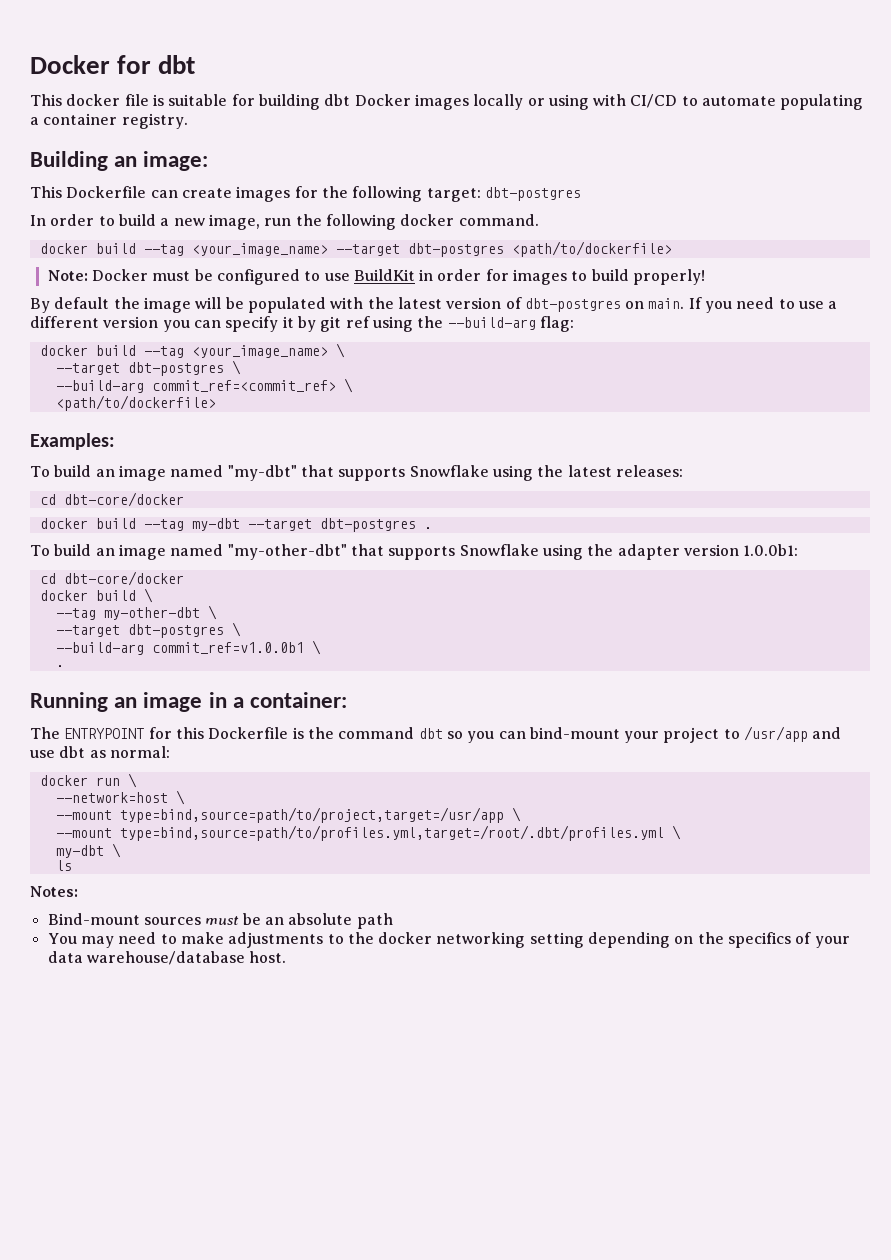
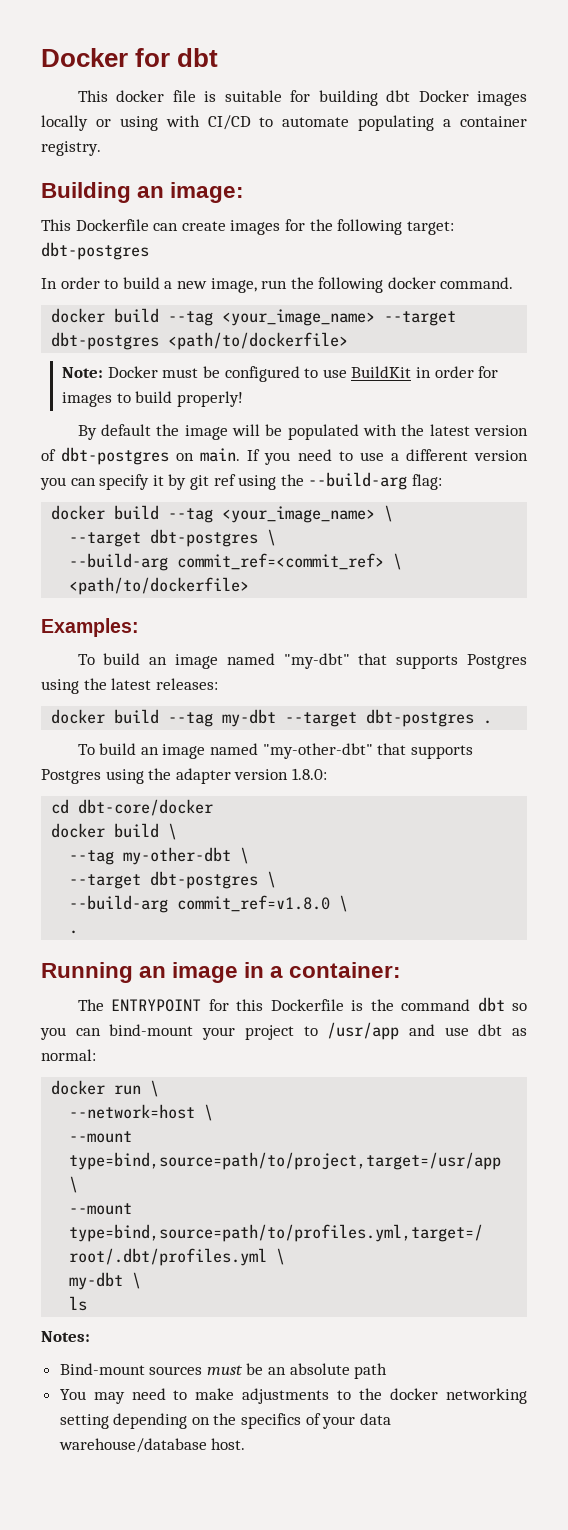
[409,465,489,477] Snowflake -> [466,654,527,669] Postgres
[39,492,184,507] // cd dbt-core/docker -> (218, 684) none
[459,544,539,556] Snowflake -> [41,769,101,784] Postgres
[743,544,799,556] 1.0.0b1: -> [291,768,327,780] 1.8.0:
[151,642,304,654] commit_ref=v1.0.0b1 -> [177,895,331,912] commit_ref=v1.8.0

